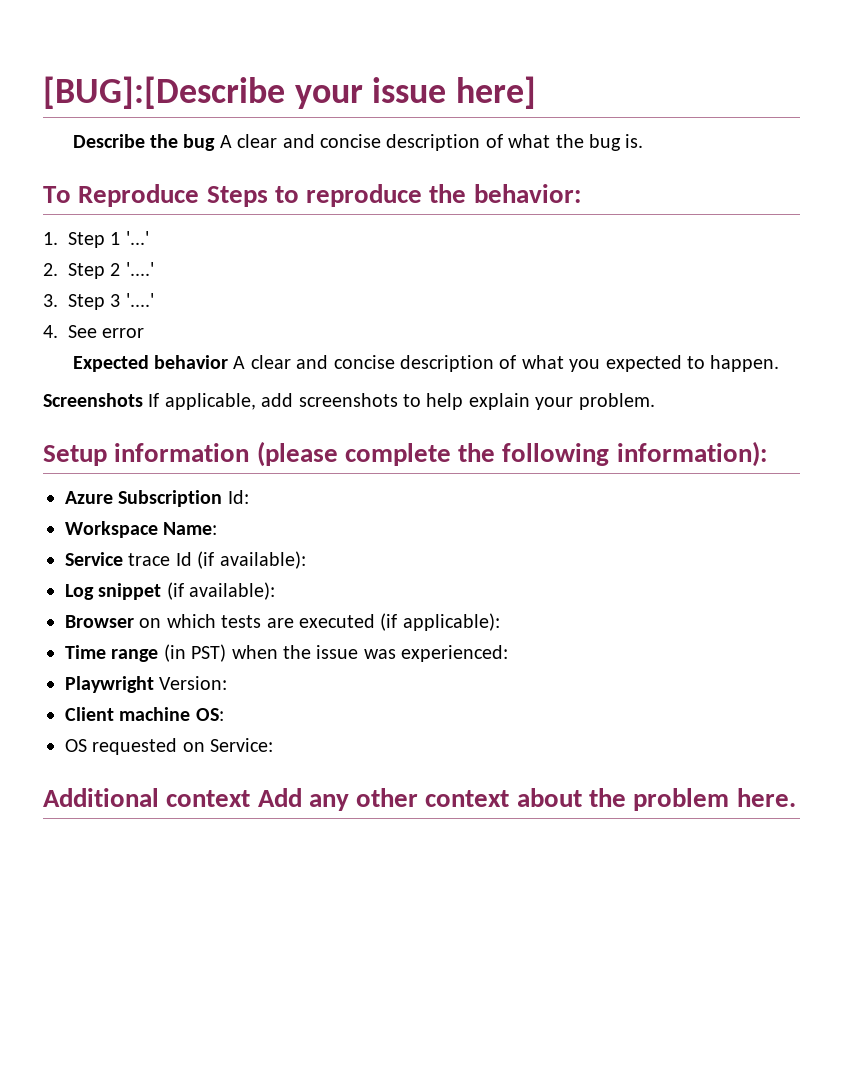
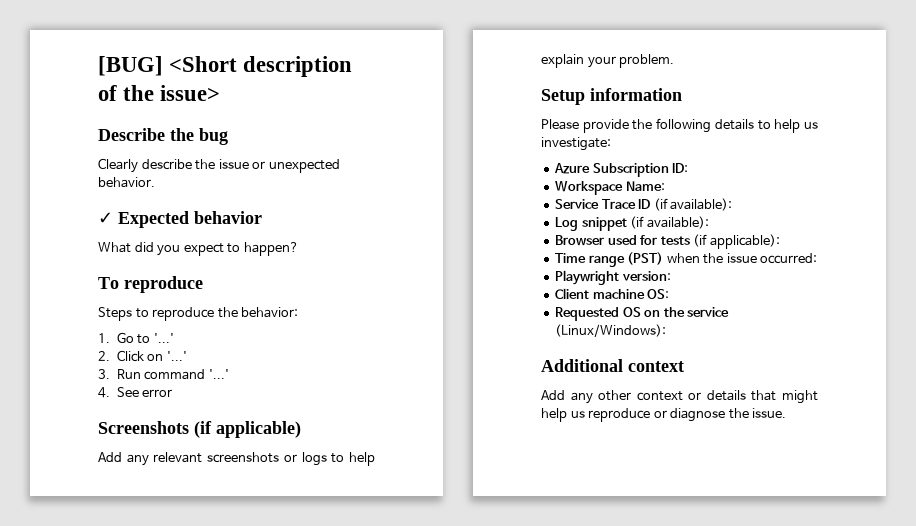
[43,76,537,109] [72,134,644,151] [BUG]:[Describe your issue here] // Describe the bug A clear and concise description of what the bug is. -> [98,56,353,77] [98,85,221,101] [98,128,228,145] [98,158,340,173] [98,177,155,188] [98,211,262,228] [98,242,299,256] [BUG] <Short description of the issue> // Describe the bug // Clearly describe the issue or unexpected behavior. // ✓ Expected behavior // What did you expect to happen?
[78,184,200,207] Reproduce -> [124,276,203,293] reproduce //
[68,232,121,248] Step 1 -> [116,332,151,344] Go to
[68,262,154,279] [43,293,154,310] [43,325,145,338] [72,355,780,372] [43,393,398,410] Step 2 '....' // 3. Step 3 '....' // 4. See error // Expected behavior A clear and concise description of what you expected to happen. // Screenshots If applicable, add screenshots -> [116,350,187,362] [98,369,229,380] [98,387,173,398] [98,421,301,438] [98,452,327,466] Click on '...' // 3. Run command '...' // 4. See error // Screenshots (if applicable) // Add any relevant screenshots or logs
[256,441,767,467] (please complete the following information): -> [541,118,818,133] [541,137,611,151] // Please provide the following details to help us investigate:
[227,490,249,504] Id: -> [672,163,689,173] ID:
[128,552,192,566] trace Id -> [601,199,651,209] Trace ID
[139,614,375,628] on which tests are executed -> [607,235,690,245] used for tests
[163,644,227,662] (in PST) -> [627,252,664,265] (PST)
[363,645,509,662] was experienced: -> [760,253,818,264] occurred:
[159,676,228,690] Version: -> [621,271,671,281] version:
[65,738,274,755] OS requested on Service: -> [555,307,730,321] [555,324,667,337] Requested OS on the service (Linux/Windows):
(251, 798) none -> (684, 366) //
[516,788,796,811] about the problem here. -> [688,390,818,404] [541,408,787,422] or details that might help us reproduce or diagnose the issue.

